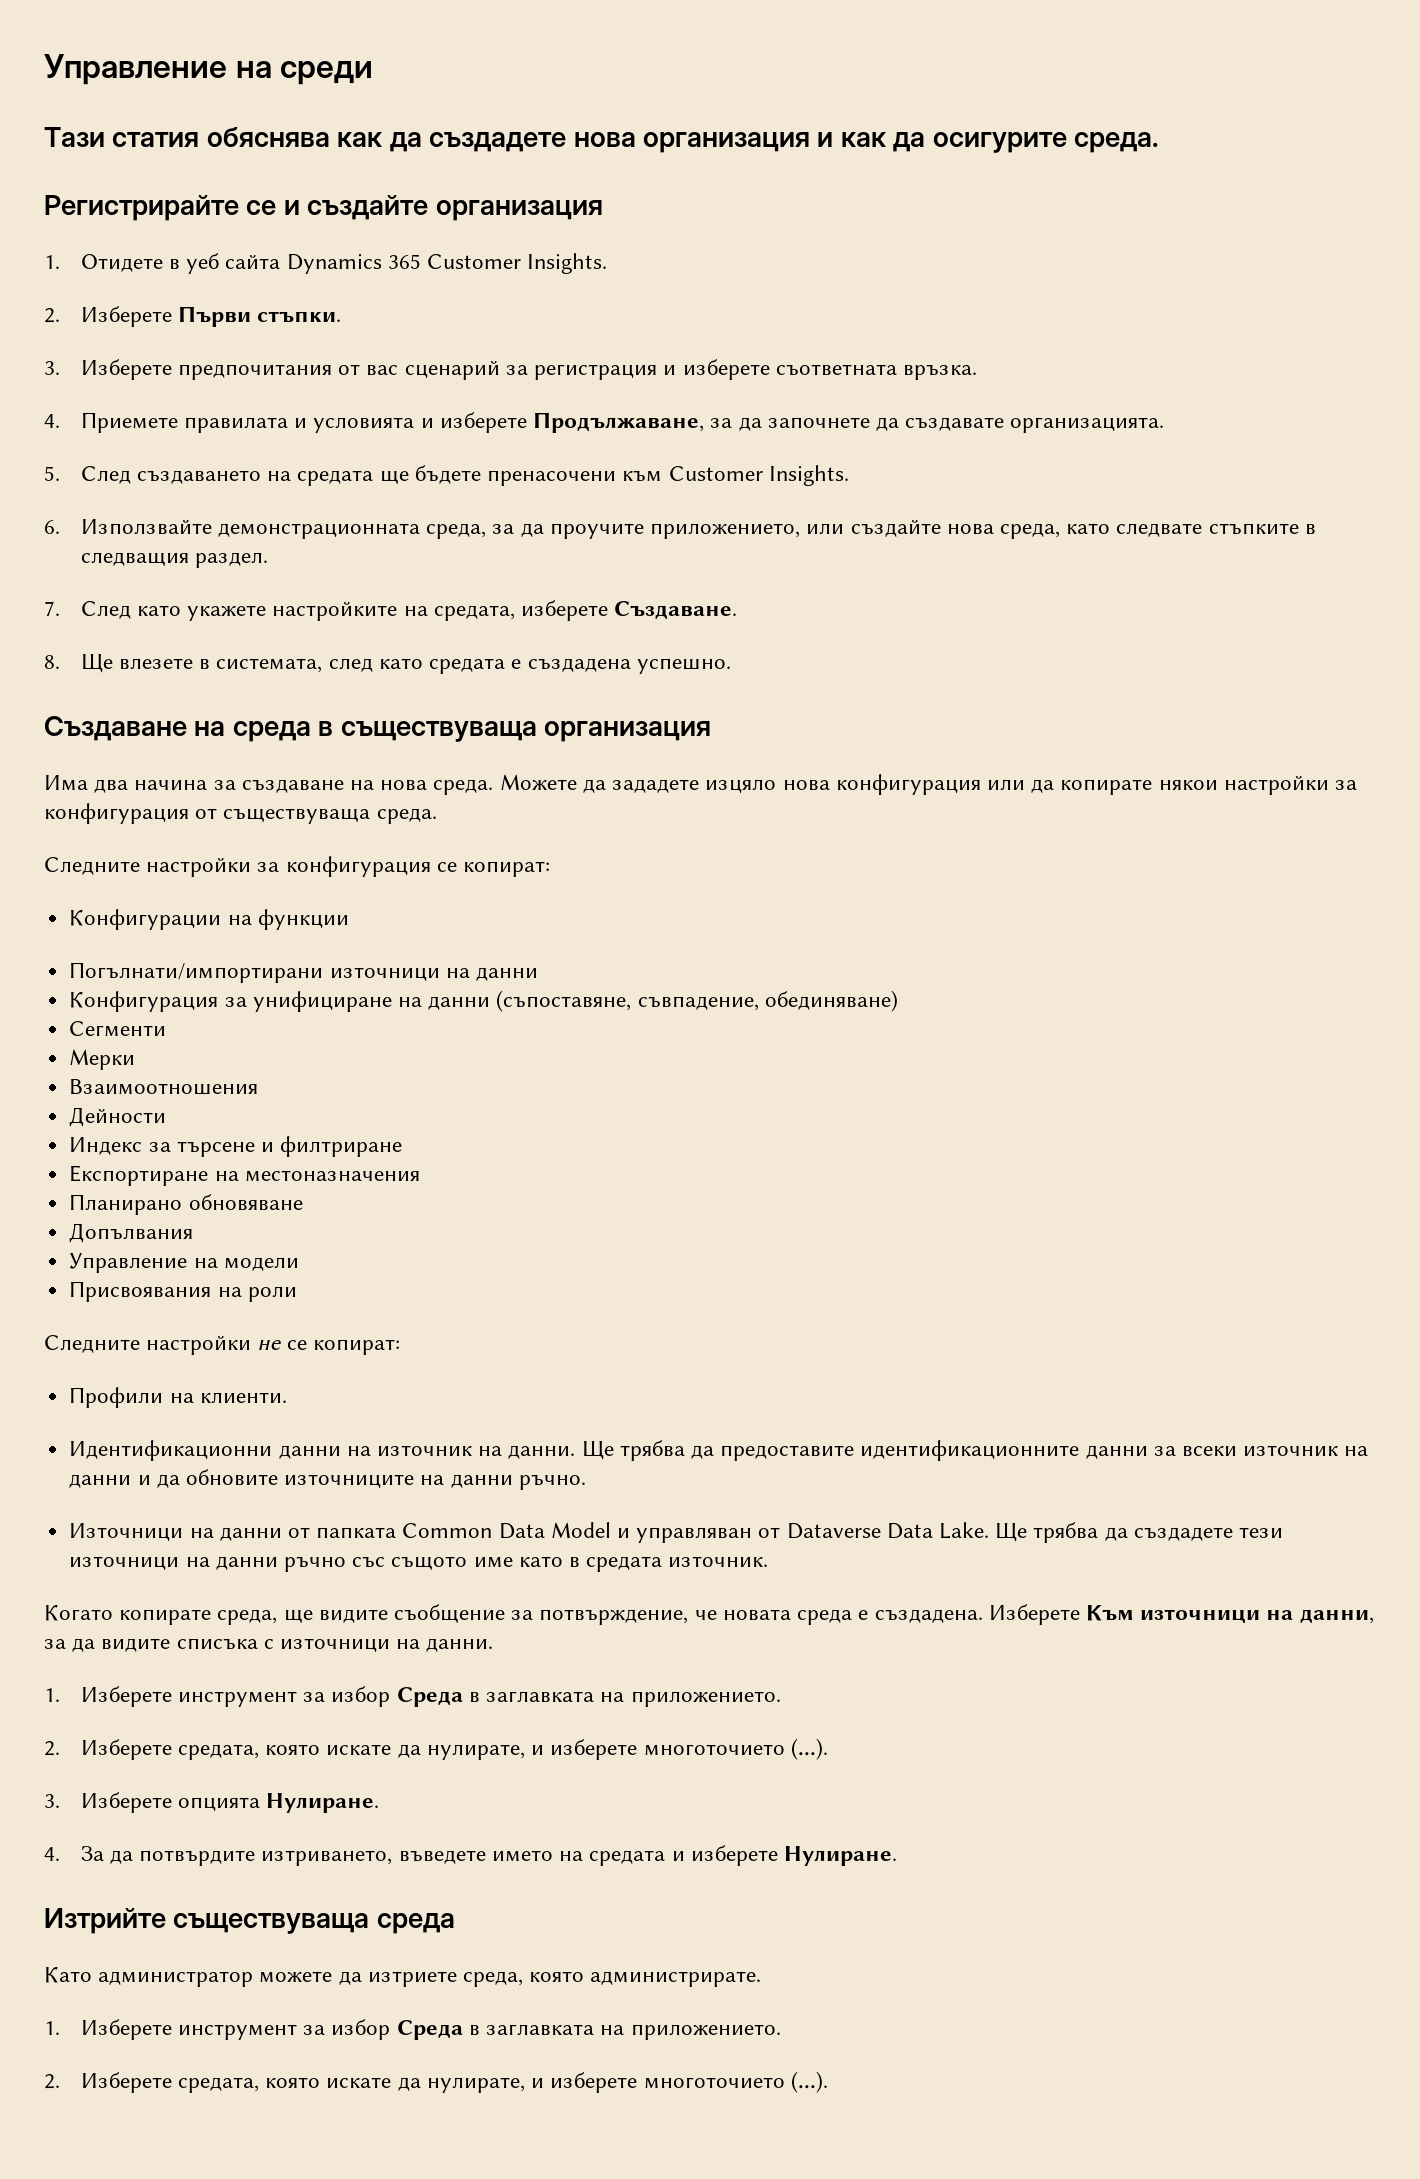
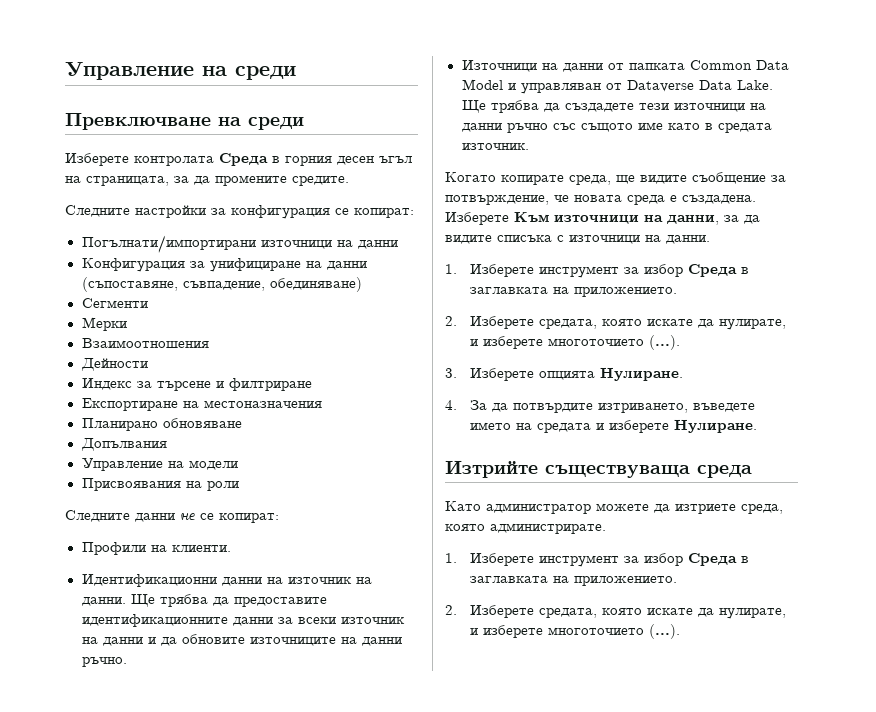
[44,127,1160,153] [44,195,603,221] [44,253,608,274] [44,306,342,327] [44,359,977,380] [44,412,1165,433] [44,465,849,486] [44,519,1316,539] [80,552,269,568] [44,600,738,621] [44,654,731,674] [44,716,712,742] [44,774,1357,795] [44,803,437,824] Тази статия обяснява как да създадете нова организация и как да осигурите среда. // Регистрирайте се и създайте организация // 1. Отидете в уеб сайта Dynamics 365 Customer Insights. // 2. Изберете Първи стъпки. // 3. Изберете предпочитания от вас сценарий за регистрация и изберете съответната връзка. // 4. Приемете правилата и условията и изберете Продължаване, за да започнете да създавате организацията. // 5. След създаването на средата ще бъдете пренасочени към Customer Insights. // 6. Използвайте демонстрационната среда, за да проучите приложението, или създайте нова среда, като следвате стъпките в следващия раздел. // 7. След като укажете настройките на средата, изберете Създаване. // 8. Ще влезете в системата, след като средата е създадена успешно. // Създаване на среда в съществуваща организация // Има два начина за създаване на нова среда. Можете да зададете изцяло нова конфигурация или да копирате някои настройки за конфигурация от съществуваща среда. -> [65,113,304,130] [65,153,412,166] [65,175,349,186] Превключване на среди // Изберете контролата Среда в горния десен ъгъл на страницата, за да промените средите.
[69,909,349,930] // Конфигурации на функции -> (414, 213) none
[146,1335,252,1355] настройки -> [135,513,175,522] данни

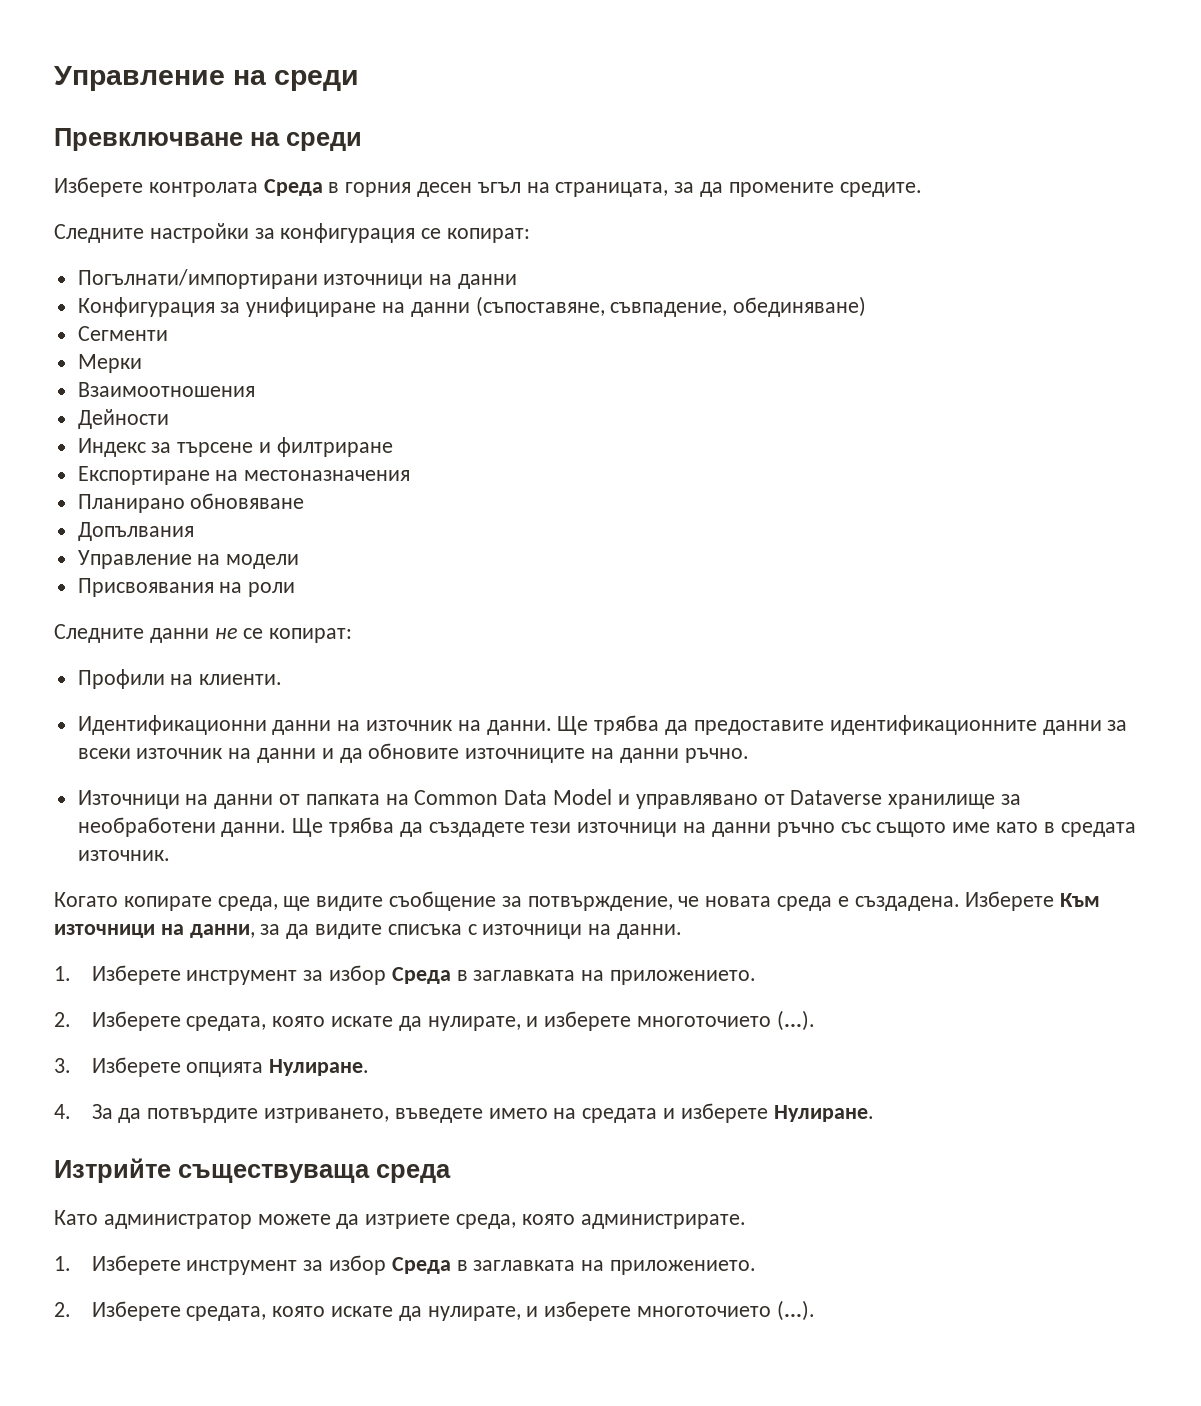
(685, 66) none -> [385,794,409,805] на
[520,83,601,94] управляван -> [635,794,758,809] управлявано
[698,80,773,90] Data Lake. -> [888,794,1021,809] [77,817,287,837] хранилище за необработени данни.

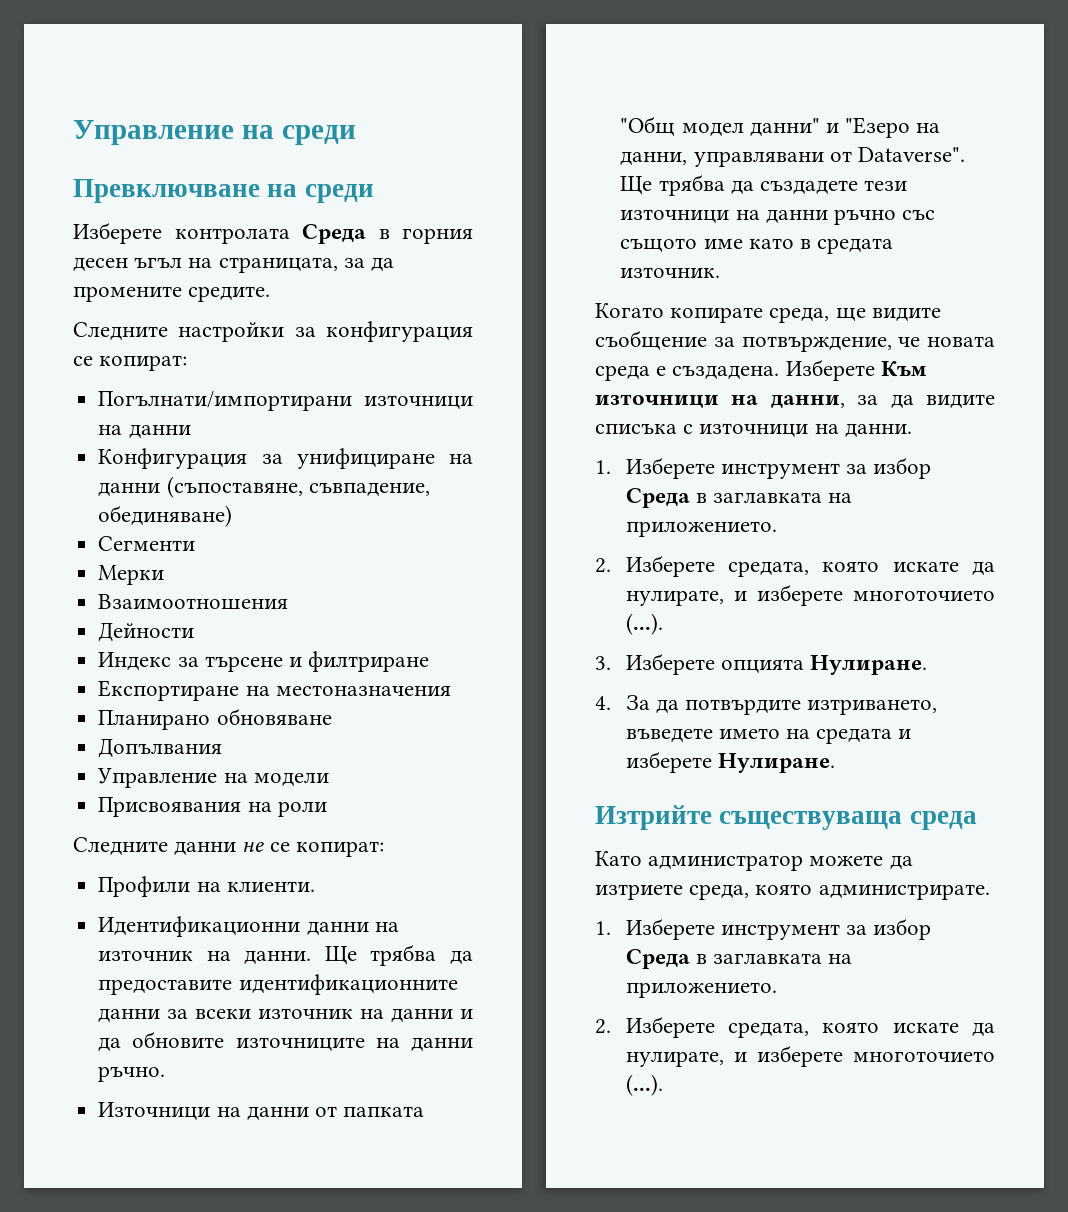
[385,789,1021,809] [77,817,287,837] на Common Data Model и управлявано от Dataverse хранилище за необработени данни. -> [620,116,941,138] [620,147,965,167] "Общ модел данни" и "Езеро на данни, управлявани от Dataverse".

